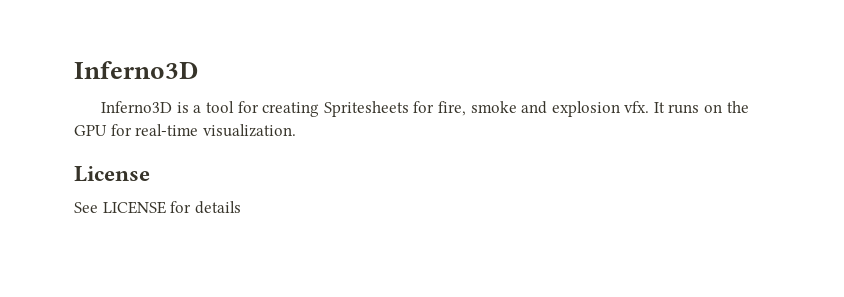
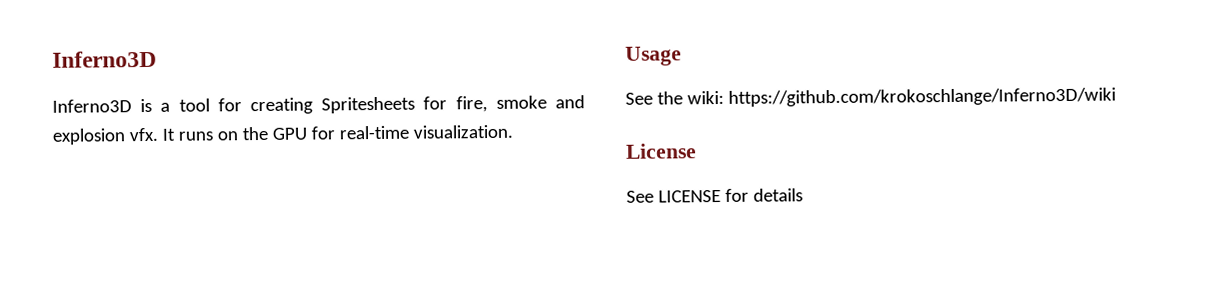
(296, 130) none -> [625,46,682,66] [625,87,1116,107] // Usage // See the wiki: https://github.com/krokoschlange/Inferno3D/wiki

